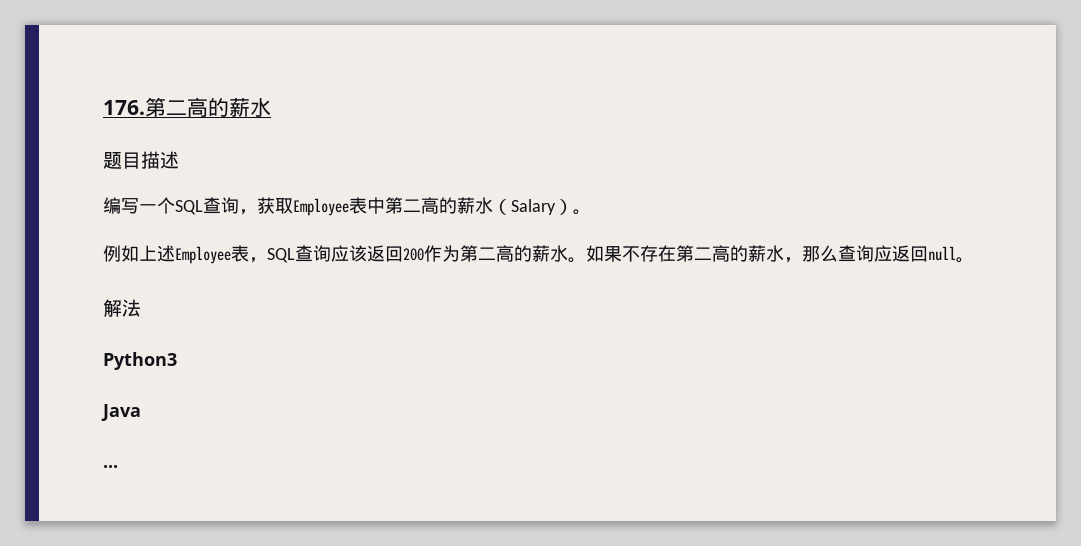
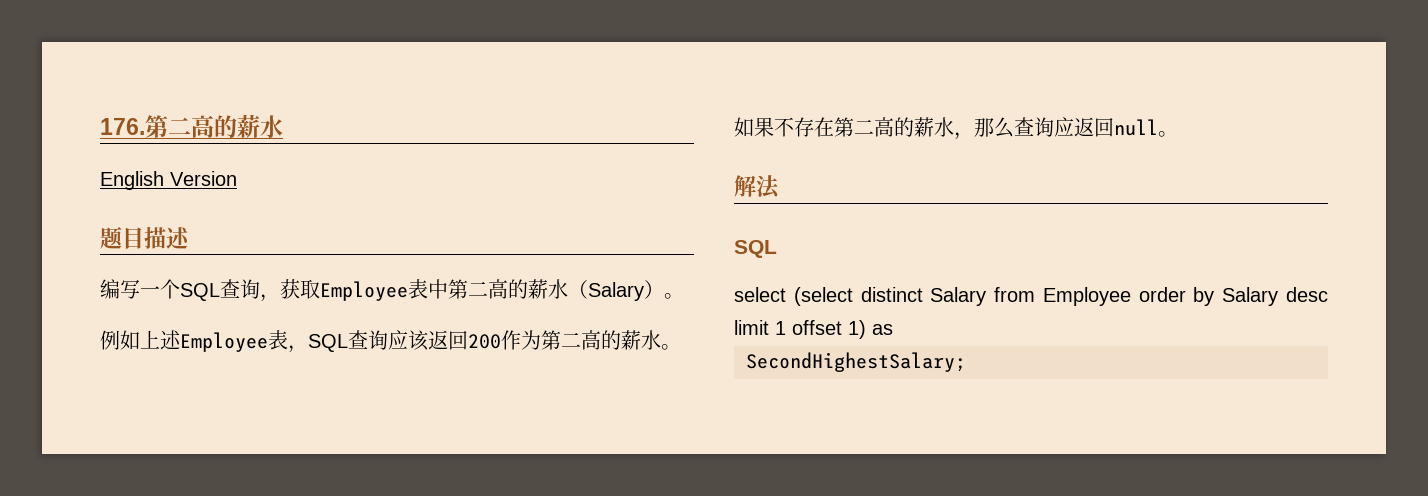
(271, 107) none -> [100,171,237,190] // English Version
[103,352,177,370] [101,404,141,421] [103,465,118,468] Python3 // Java // ... -> [734,240,777,258] [734,287,1328,306] [734,320,893,339] [746,352,966,372] SQL // select (select distinct Salary from Employee order by Salary desc limit 1 offset 1) as // SecondHighestSalary;

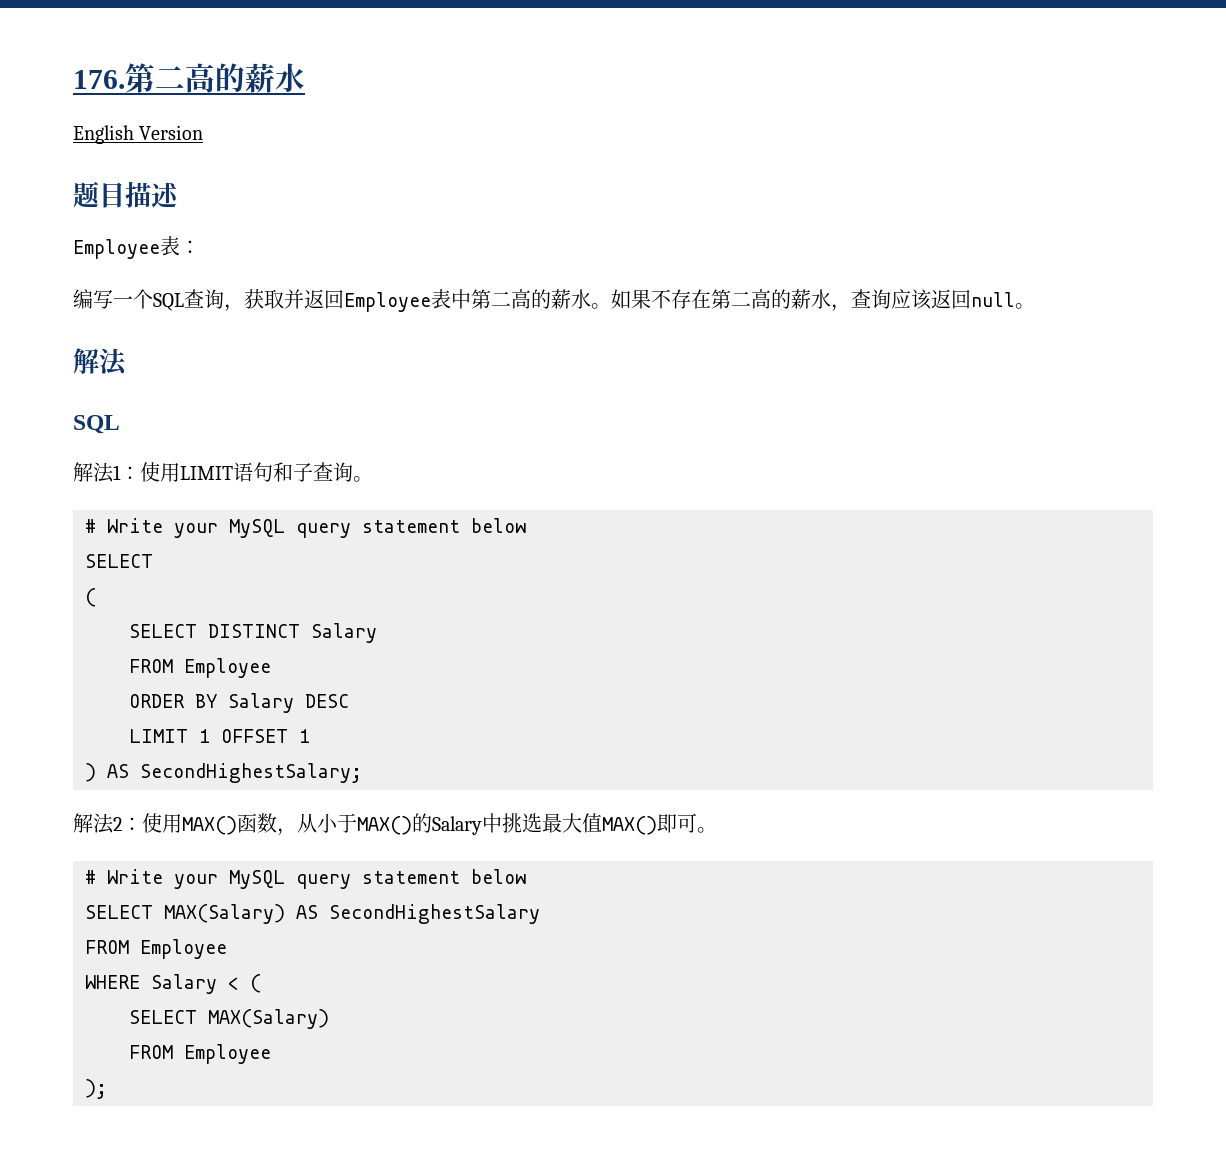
(190, 238) none -> [73,236,200,259] // Employee表：
(320, 289) none -> [284,289,344,309] 并返回
[568,280,684,301] [100,330,661,353] （Salary）。 // 例如上述Employee表，SQL查询应该返回200作为第二高的薪水 -> (591, 299) none
[974,117,1074,138] 那么查询应 -> [851,289,932,310] 查询应该
[734,287,1328,306] [734,320,893,339] [746,352,966,372] select (select distinct Salary from Employee order by Salary desc limit 1 offset 1) as // SecondHighestSalary; -> [73,462,373,483] [85,518,526,538] [85,554,153,568] [85,588,96,607] [129,623,377,643] [129,658,271,678] [129,693,349,713] [129,729,310,743] [85,763,362,783] [73,813,717,836] [85,869,526,889] [85,904,540,924] [85,939,227,959] [85,974,261,994] [129,1009,329,1029] [129,1044,271,1064] [85,1079,107,1099] 解法1：使用LIMIT语句和子查询。 // # Write your MySQL query statement below // SELECT // ( // SELECT DISTINCT Salary // FROM Employee // ORDER BY Salary DESC // LIMIT 1 OFFSET 1 // ) AS SecondHighestSalary; // 解法2：使用MAX()函数，从小于MAX()的Salary中挑选最大值MAX()即可。 // # Write your MySQL query statement below // SELECT MAX(Salary) AS SecondHighestSalary // FROM Employee // WHERE Salary < ( // SELECT MAX(Salary) // FROM Employee // );

